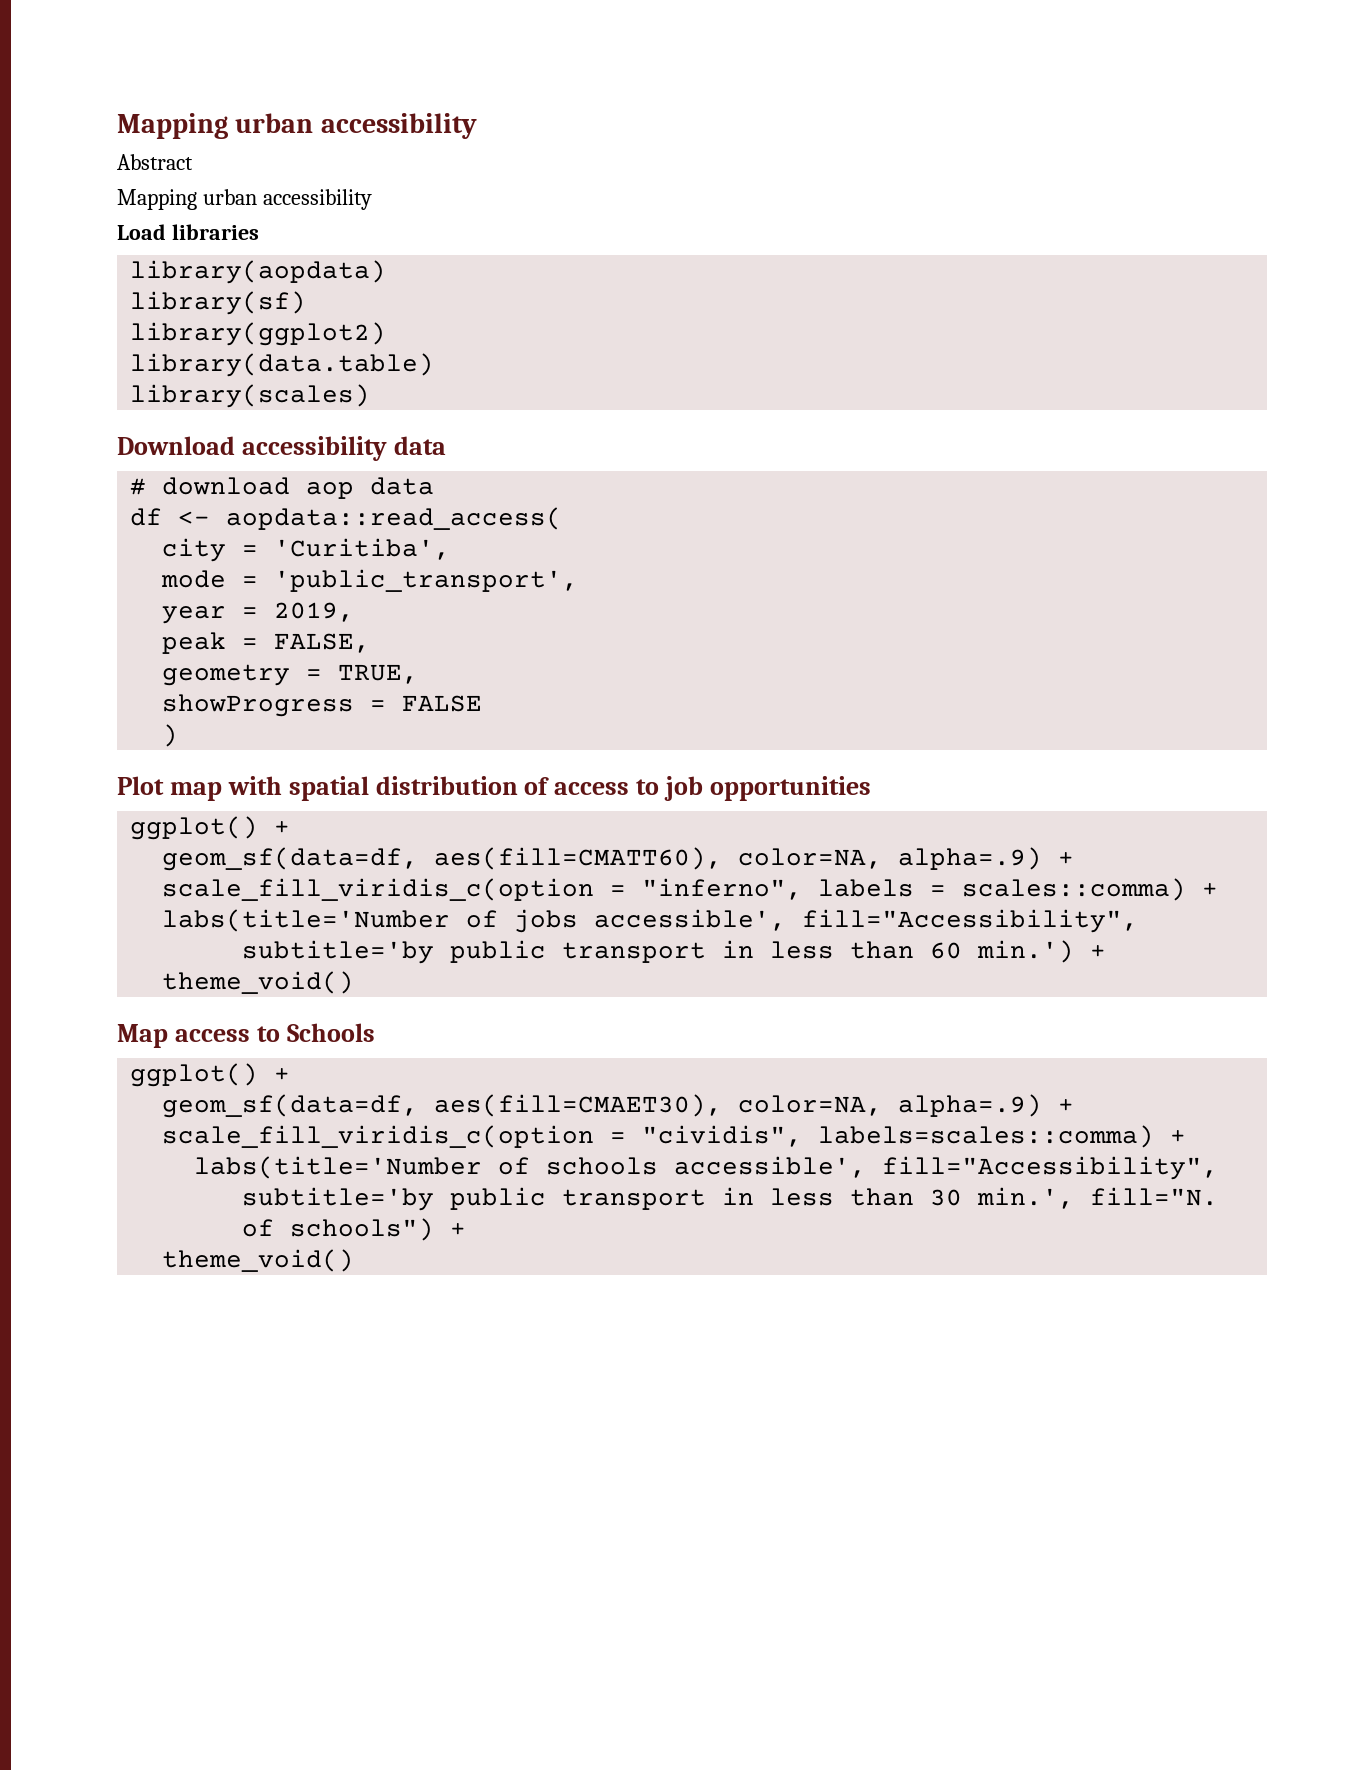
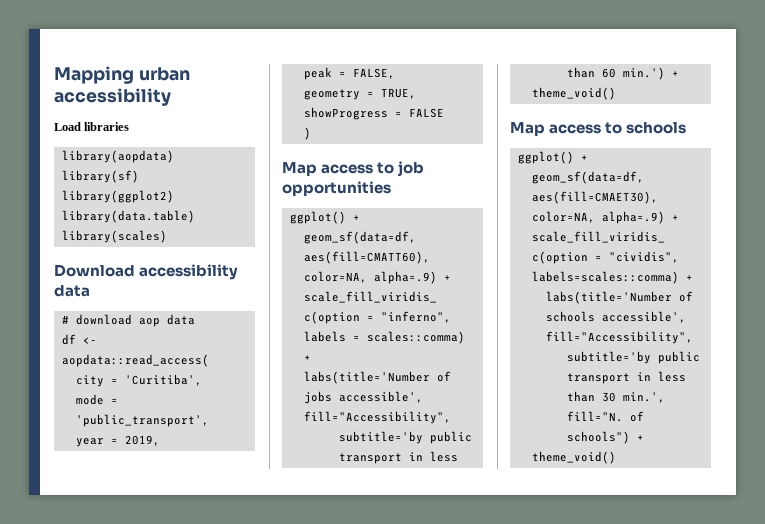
[117,113,477,139] [117,154,193,170] [117,189,372,210] Mapping urban accessibility // Abstract // Mapping urban accessibility -> [54,66,190,84] [54,88,171,106] Mapping urban accessibility
[117,776,550,801] Plot map with spatial distribution of -> [282,162,317,176] Map
[286,1023,375,1042] Schools -> [626,122,687,134] schools

